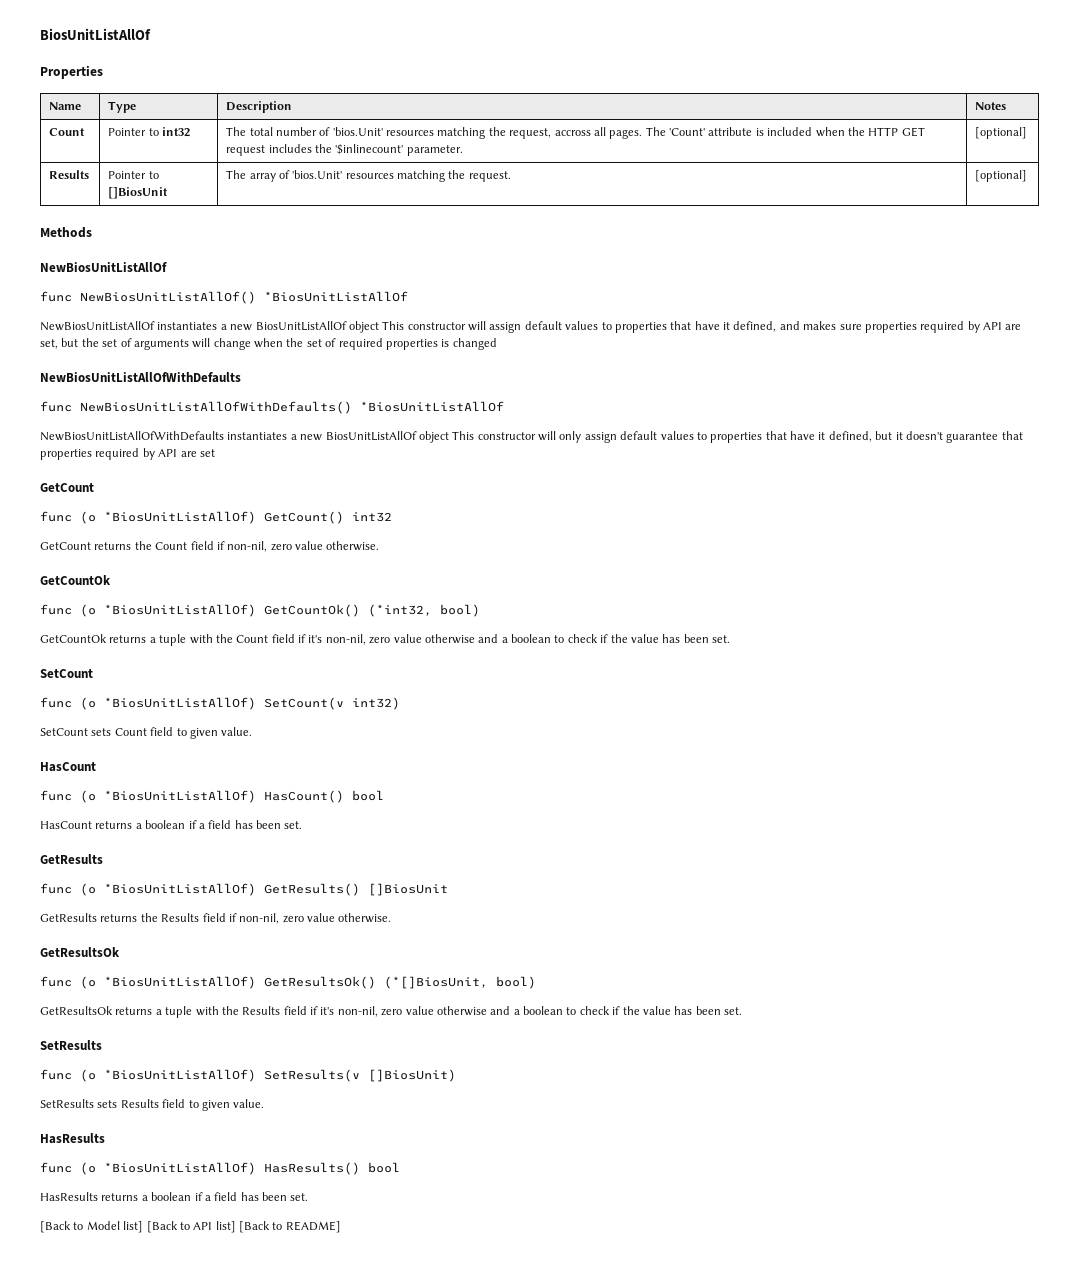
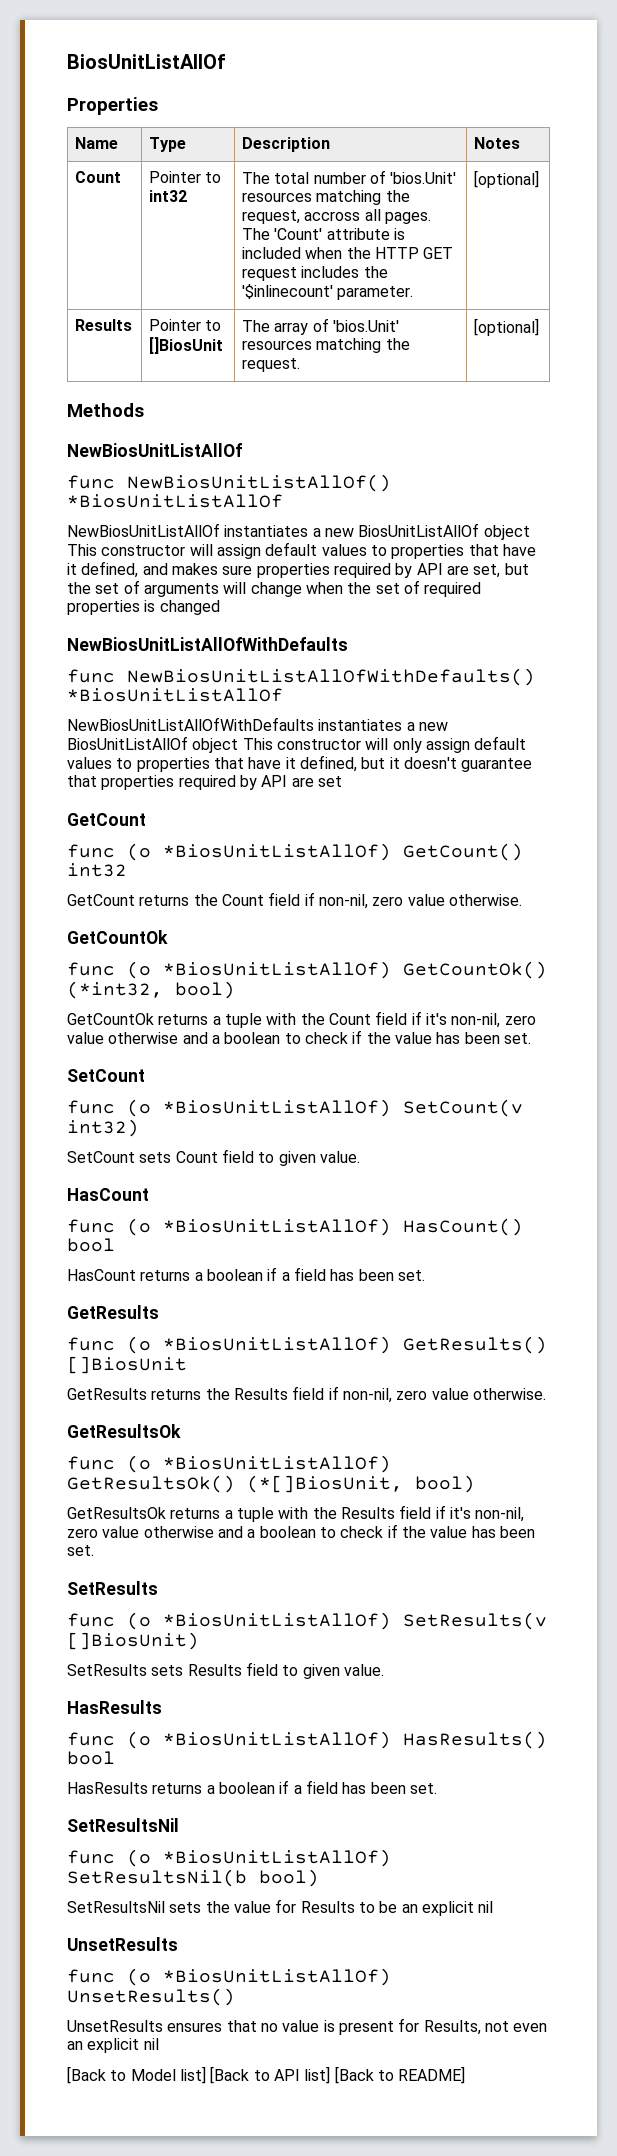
(309, 1197) none -> [67,1818,179,1832] [67,1849,391,1867] [67,1869,319,1887] [67,1899,494,1916] [67,1937,178,1951] [67,1968,391,1986] [67,1988,235,2006] [67,2018,548,2035] [67,2038,159,2053] // SetResultsNil // func (o *BiosUnitListAllOf) SetResultsNil(b bool) // SetResultsNil sets the value for Results to be an explicit nil // UnsetResults // func (o *BiosUnitListAllOf) UnsetResults() // UnsetResults ensures that no value is present for Results, not even an explicit nil

